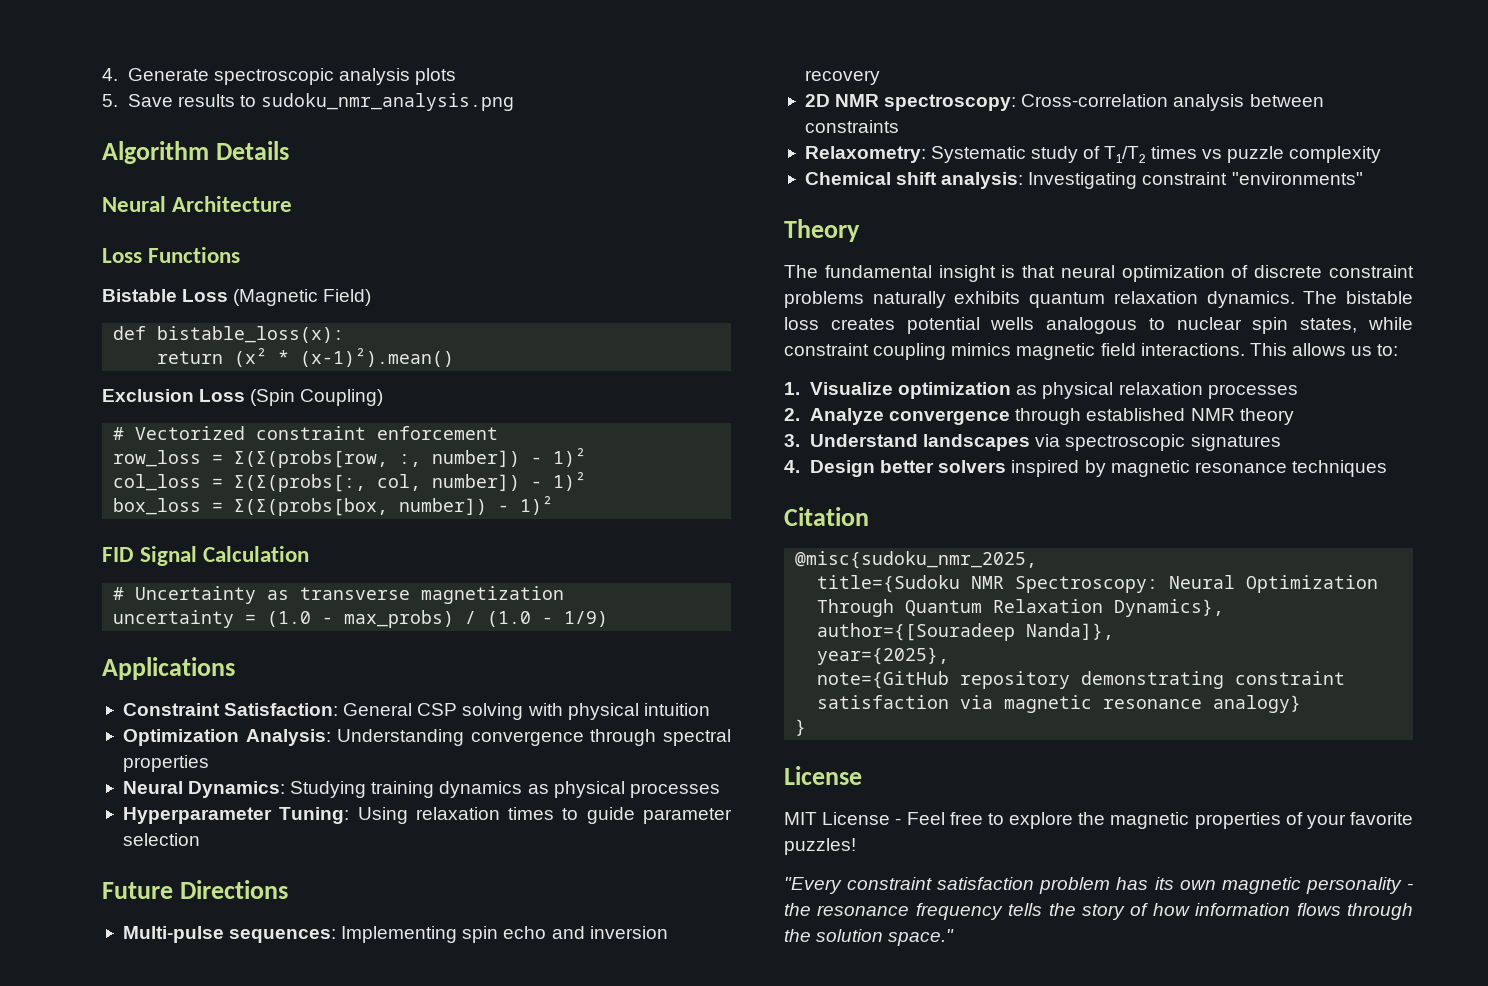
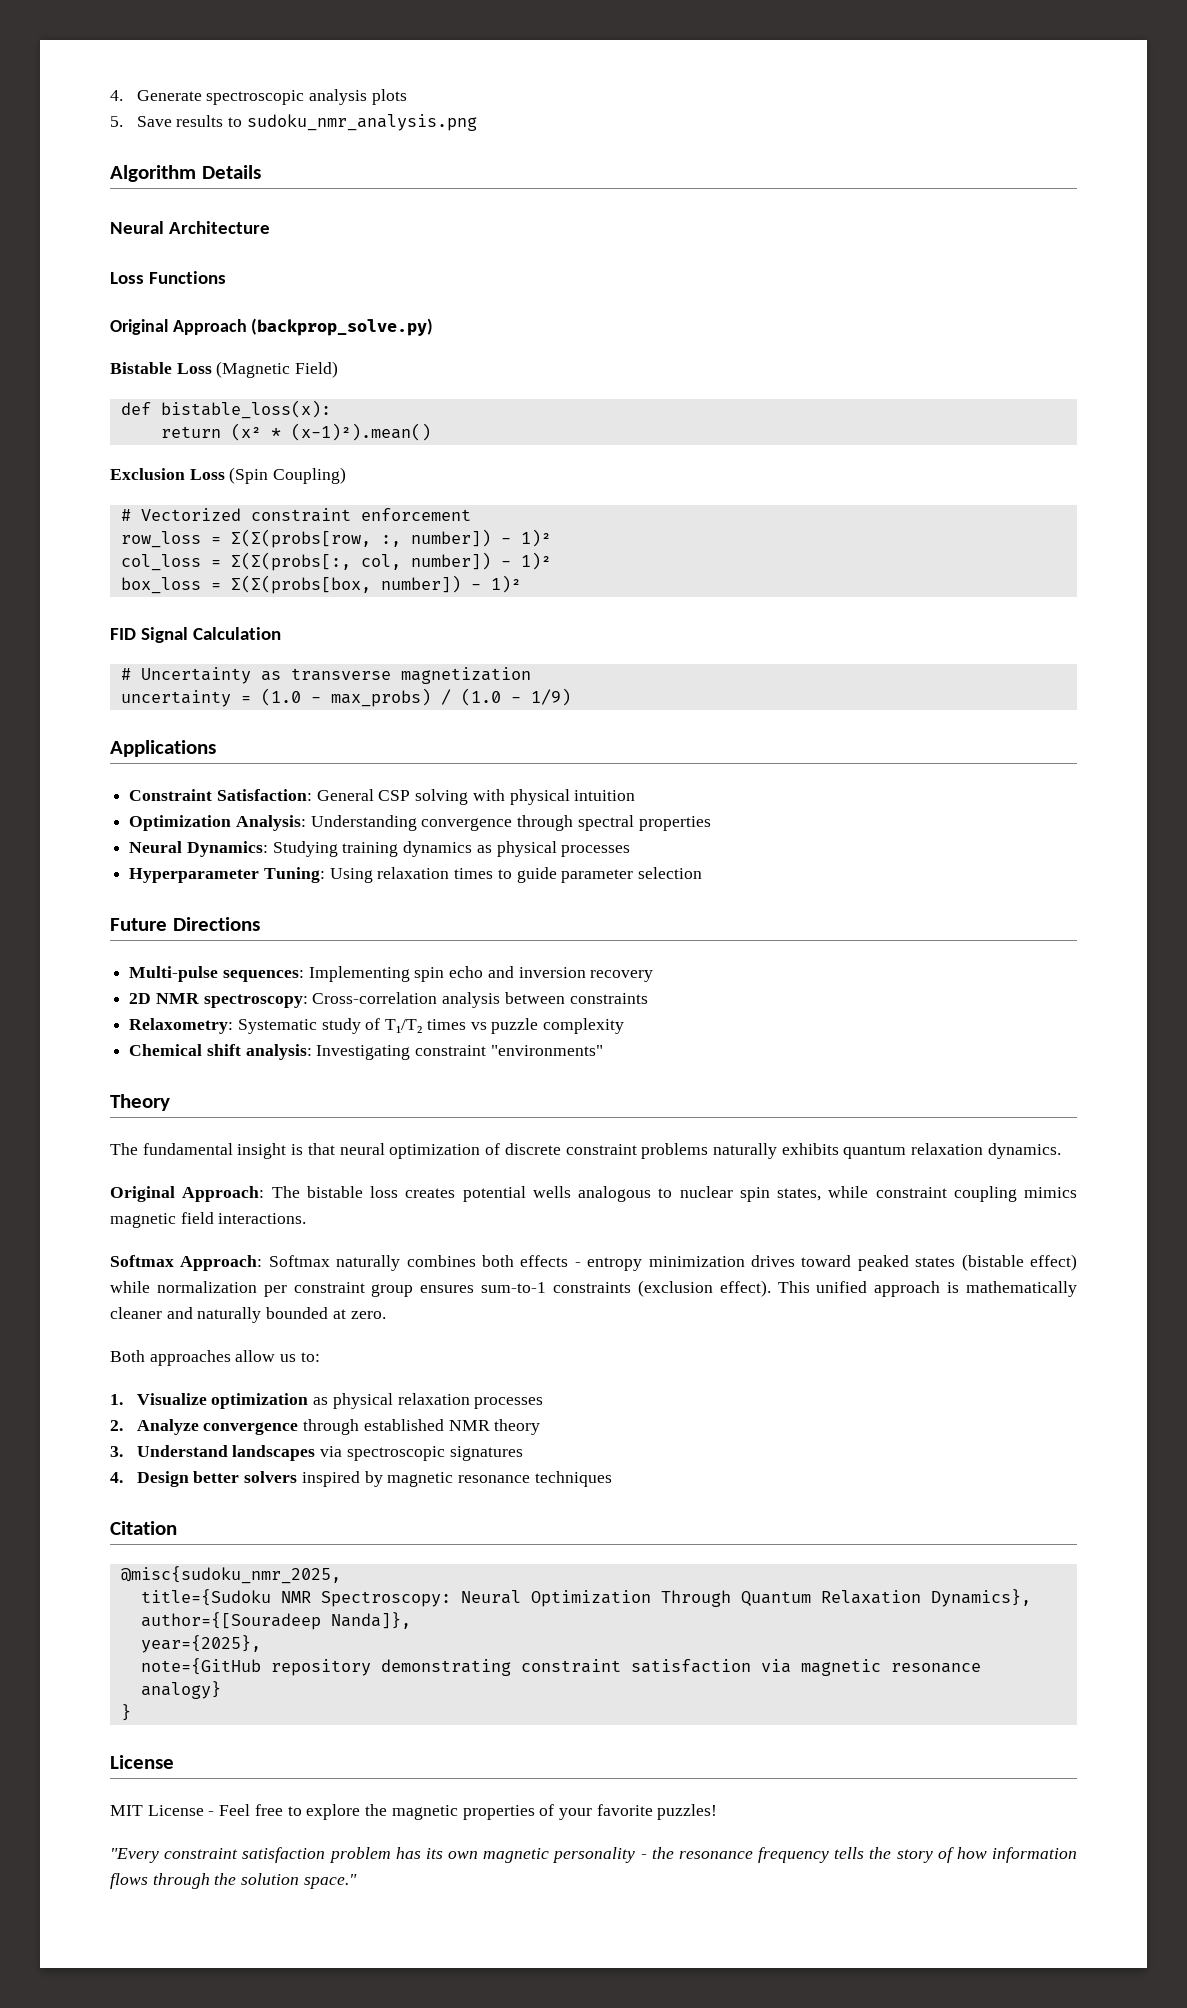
(241, 255) none -> [110,318,434,336] // Original Approach (backprop_solve.py)
(1295, 299) none -> [110,1186,265,1202] // Original Approach:
[1249,343,1346,356] This allows -> [110,1254,1077,1271] [110,1280,1078,1297] [110,1307,386,1323] [110,1350,276,1366] // Softmax Approach: Softmax naturally combines both effects - entropy minimization drives toward peaked states (bistable effect) while normalization per constraint group ensures sum-to-1 constraints (exclusion effect). This unified approach is mathematically cleaner and naturally bounded at zero. // Both approaches allow

